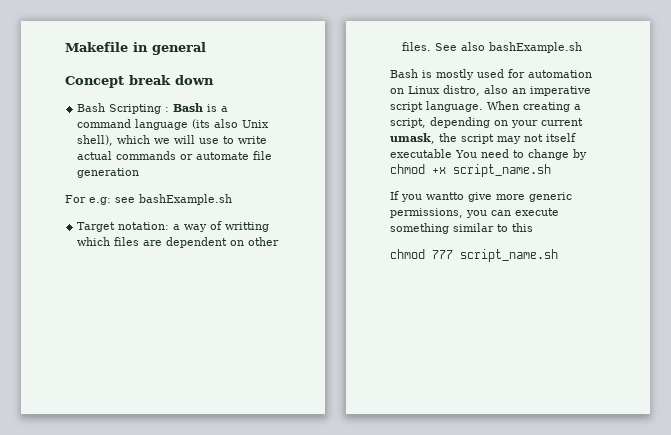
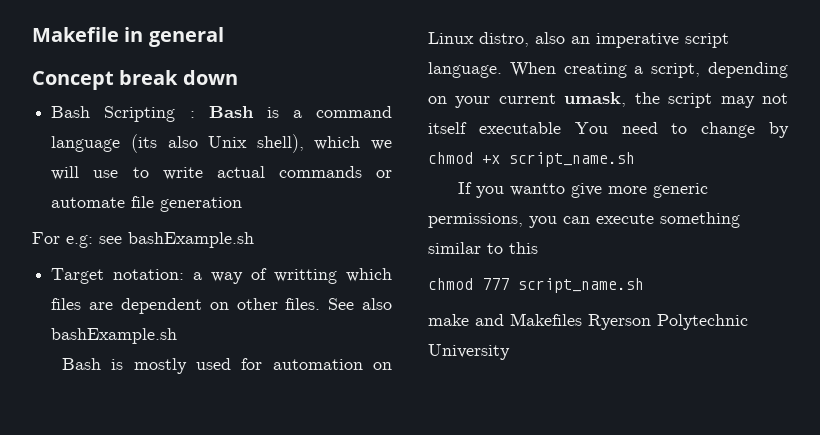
(558, 255) none -> [428,313,748,330] [428,344,510,360] // make and Makefiles Ryerson Polytechnic University

